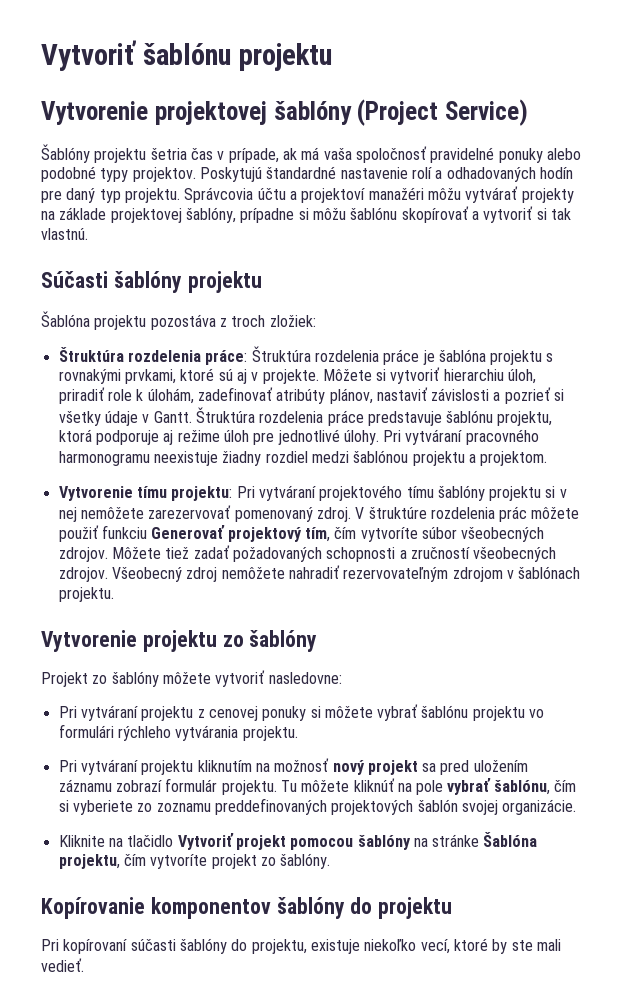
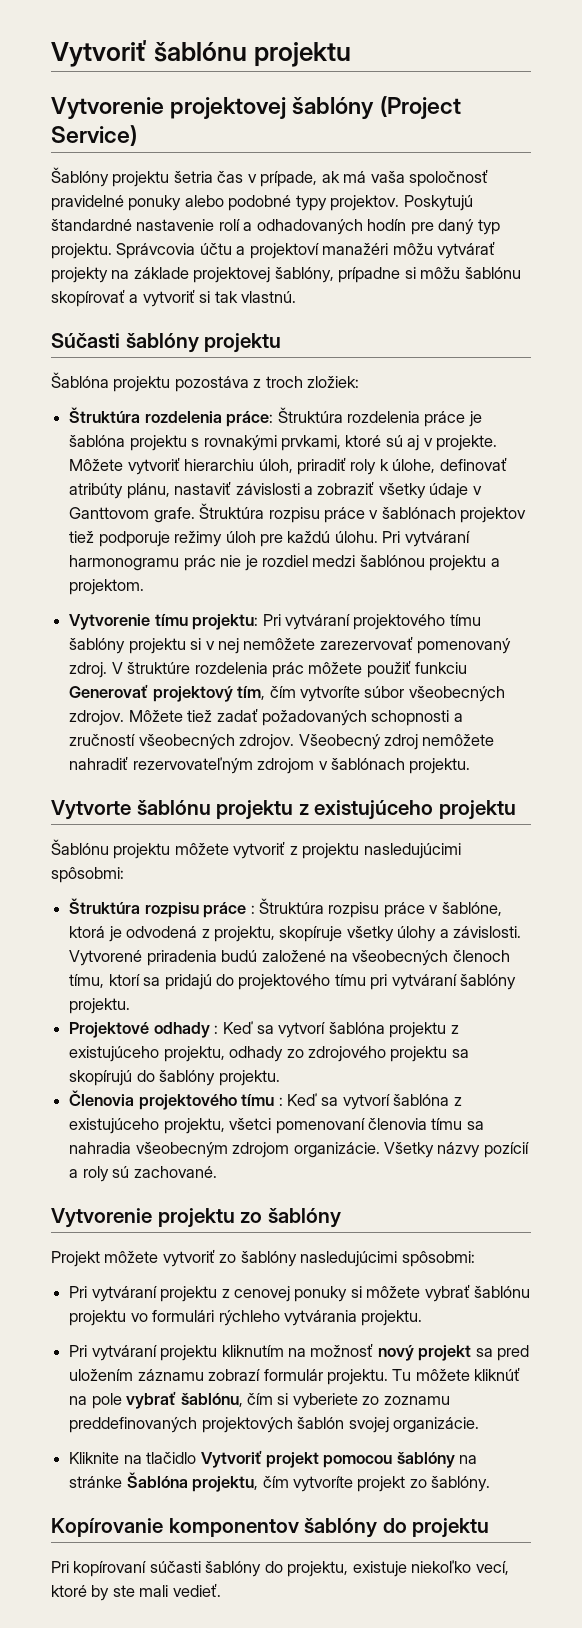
[376,369,387,381] si -> (124, 465) none
[107,387,373,404] role k úlohám, zadefinovať atribúty plánov, -> [350,457,507,475] [69,483,170,499] roly k úlohe, definovať atribúty plánu,
[504,387,565,404] pozrieť si -> [317,481,375,495] zobraziť
[153,407,553,426] [58,429,539,445] [58,451,262,466] Gantt. Štruktúra rozdelenia práce predstavuje šablónu projektu, ktorá podporuje aj režime úloh pre jednotlivé úlohy. Pri vytváraní pracovného harmonogramu neexistuje žiadny -> [69,503,527,523] [69,531,470,547] [69,555,258,571] Ganttovom grafe. Štruktúra rozpisu práce v šablónach projektov tiež podporuje režimy úloh pre každú úlohu. Pri vytváraní harmonogramu prác nie je
(114, 594) none -> [51,800,516,820] [51,839,461,859] [51,867,124,883] [69,898,502,918] [69,926,522,942] [69,950,510,966] [69,974,517,990] [69,998,131,1014] [69,1021,459,1038] [69,1046,469,1062] [69,1070,280,1086] [69,1090,462,1110] [69,1118,484,1134] [69,1142,529,1158] [69,1166,217,1182] // Vytvorte šablónu projektu z existujúceho projektu // Šablónu projektu môžete vytvoriť z projektu nasledujúcimi spôsobmi: // Štruktúra rozpisu práce : Štruktúra rozpisu práce v šablóne, ktorá je odvodená z projektu, skopíruje všetky úlohy a závislosti. Vytvorené priradenia budú založené na všeobecných členoch tímu, ktorí sa pridajú do projektového tímu pri vytváraní šablóny projektu. // Projektové odhady : Keď sa vytvorí šablóna projektu z existujúceho projektu, odhady zo zdrojového projektu sa skopírujú do šablóny projektu. // Členovia projektového tímu : Keď sa vytvorí šablóna z existujúceho projektu, všetci pomenovaní členovia tímu sa nahradia všeobecným zdrojom organizácie. Všetky názvy pozícií a roly sú zachované.
[92,670,342,687] zo šablóny môžete vytvoriť nasledovne: -> [104,1249,475,1267] môžete vytvoriť zo šablóny nasledujúcimi spôsobmi:

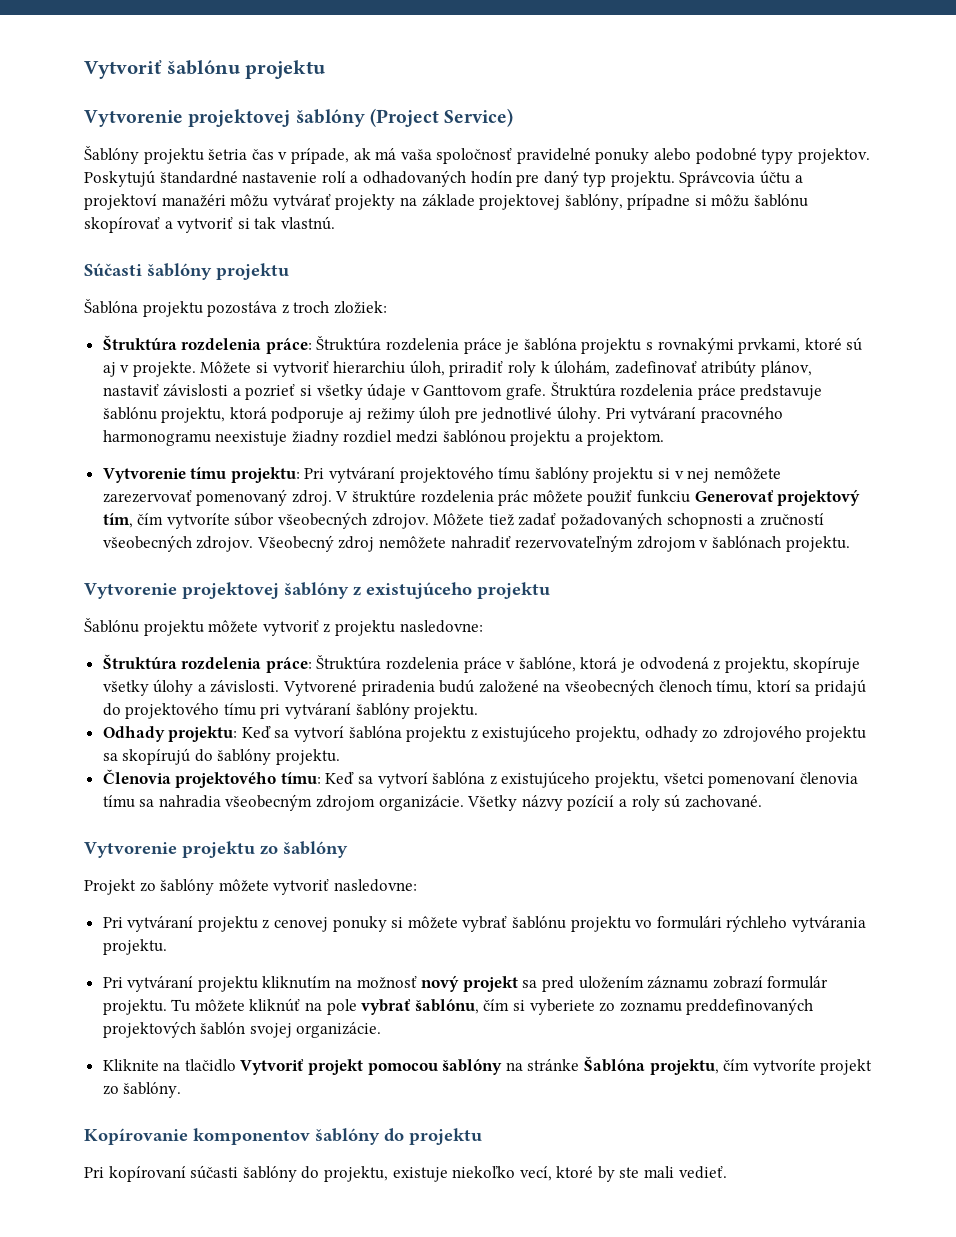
(124, 465) none -> [256,362,269,373] si
[392,457,507,473] [69,483,170,499] úlohe, definovať atribúty plánu, -> [554,360,812,377] úlohám, zadefinovať atribúty plánov,
[317,481,375,495] zobraziť -> [245,384,313,400] pozrieť si
[268,507,527,523] [69,531,470,547] [69,555,258,571] rozpisu práce v šablónach projektov tiež podporuje režimy úloh pre každú úlohu. Pri vytváraní harmonogramu prác nie je -> [620,384,823,400] [102,406,783,423] [102,430,339,446] rozdelenia práce predstavuje šablónu projektu, ktorá podporuje aj režimy úloh pre jednotlivé úlohy. Pri vytváraní pracovného harmonogramu neexistuje žiadny
[51,800,294,820] Vytvorte šablónu projektu -> [84,582,349,599] Vytvorenie projektovej šablóny
[363,843,461,859] [51,867,124,883] [69,898,380,918] nasledujúcimi spôsobmi: // Štruktúra rozpisu práce : Štruktúra rozpisu -> [399,620,483,633] [102,654,460,673] nasledovne: // Štruktúra rozdelenia práce: Štruktúra rozdelenia
[69,1022,219,1038] Projektové odhady : -> [102,726,238,742] Odhady projektu:
[241,1094,283,1106] tímu : -> [280,772,321,784] tímu:
[104,1249,475,1267] môžete vytvoriť zo šablóny nasledujúcimi spôsobmi: -> [139,879,417,895] zo šablóny môžete vytvoriť nasledovne:

